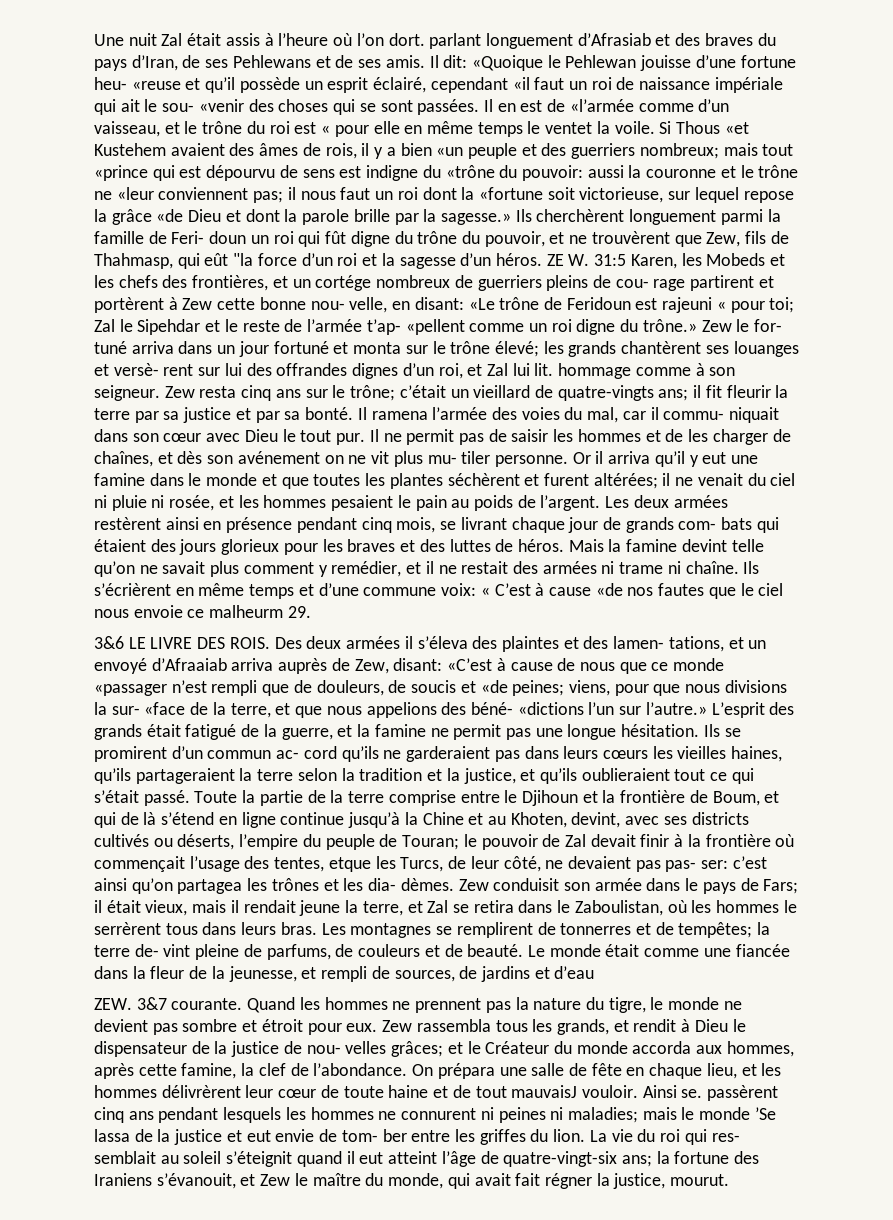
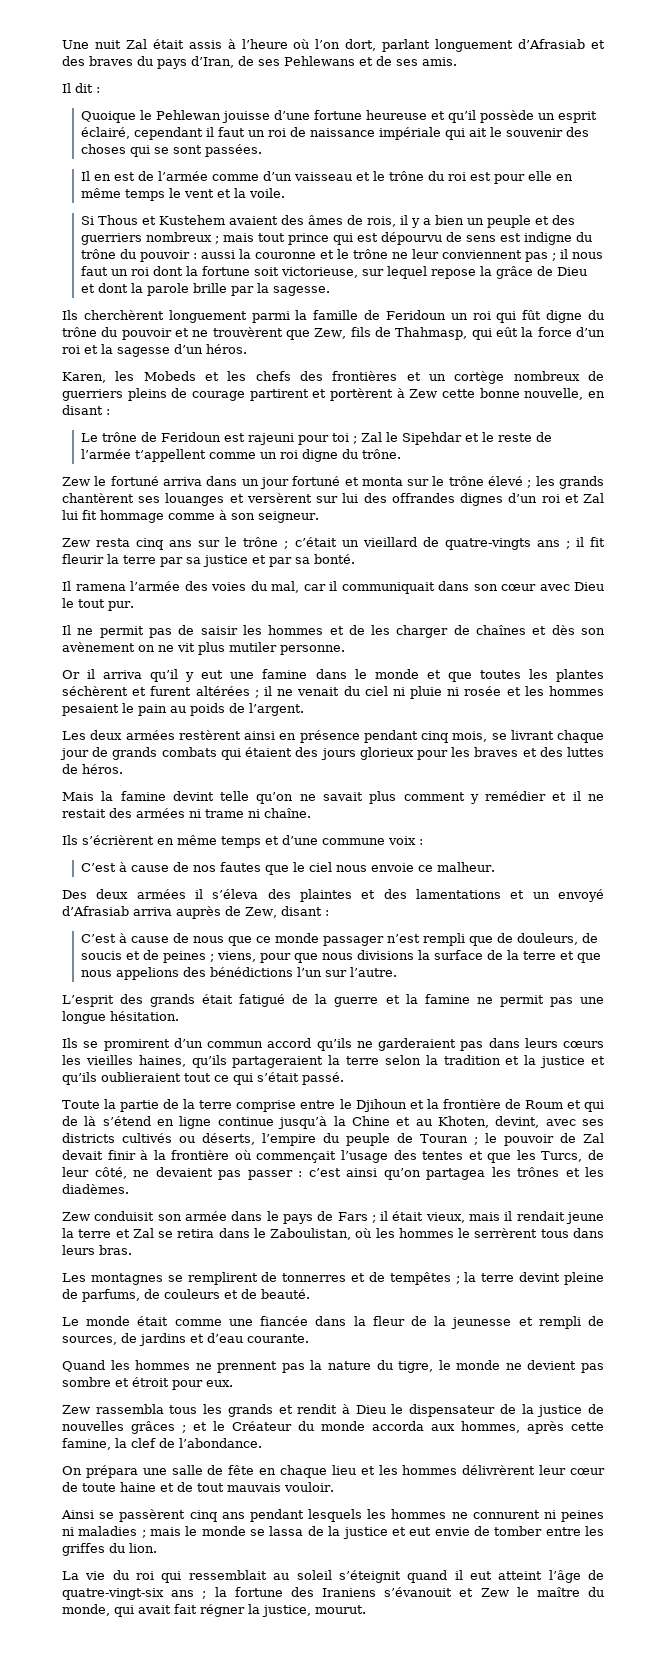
[388,33,425,46] dort. -> [345,39,377,51] dort,
[429,55,543,71] Il dit: «Quoique -> [62,83,100,93] [81,111,137,123] // Il dit : // Quoique
[94,77,181,90] heu- «reuse -> [366,110,428,120] heureuse
[512,77,530,90] «il -> [206,127,215,137] il
[162,99,244,112] sou- «venir -> [506,128,564,137] souvenir
(480, 107) none -> (263, 150) //
[569,99,634,112] «l’armée -> [158,171,209,181] l’armée
[94,121,160,137] vaisseau, -> [294,172,353,181] vaisseau
[321,125,331,134] « -> (492, 176) none
[545,122,593,134] ventet -> [184,189,232,198] vent et
(655, 127) none -> (286, 193) //
[724,122,749,134] «et -> [142,216,157,225] et
[436,147,464,156] «un -> [467,218,485,225] un
[639,143,719,159] nombreux; -> [146,232,220,244] nombreux ;
[94,165,148,181] «prince -> [288,233,330,245] prince
[445,165,583,181] «trône du pouvoir: -> [81,249,198,262] trône du pouvoir :
[116,187,284,203] «leur conviennent pas; -> [412,249,557,262] leur conviennent pas ;
[478,187,543,200] «fortune -> [202,266,251,276] fortune
[156,209,184,222] «de -> [537,266,554,276] de
[440,213,511,225] sagesse.» -> [273,286,331,296] sagesse. //
[171,231,247,244] Feri- doun -> [385,310,446,320] Feridoun
[484,231,545,247] pouvoir, -> [121,328,172,340] pouvoir
[233,253,254,266] "la -> [521,327,534,337] la
[546,254,627,266] ZE W. 31:5 -> (247, 349) //
[192,275,372,291] frontières, et un cortége -> [332,371,505,384] frontières et un cortège
[615,279,686,291] cou- rage -> [192,391,245,401] courage
[310,297,495,313] nou- velle, en disant: «Le -> [524,388,606,400] [62,405,110,415] [81,433,99,442] nouvelle, en disant : // Le
[716,297,795,313] « pour toi; -> [298,433,358,445] pour toi ;
[366,319,465,335] t’ap- «pellent -> [135,449,207,462] t’appellent
[642,319,783,332] [94,341,127,354] trône.» Zew le for- tuné -> [362,449,402,459] [62,476,159,486] trône. // Zew le fortuné
[494,341,539,357] élevé; -> [488,476,532,488] élevé ;
[113,363,194,376] versè- rent -> [246,493,312,503] versèrent
[438,363,463,379] roi, -> [541,494,560,503] roi
[534,363,554,376] lit. -> [82,510,97,520] fit
(160, 393) none -> (319, 517) //
[350,385,396,401] trône; -> [243,537,289,549] trône ;
[658,389,689,401] ans; -> [536,540,570,549] ans ;
(354, 413) none -> (355, 559) //
[663,407,780,423] commu- niquait -> [341,582,435,594] communiquait
(366, 439) none -> (134, 606) //
[94,451,153,467] chaînes, -> [476,625,527,635] chaînes
[237,451,320,464] avénement -> [62,642,135,652] avènement
[427,451,491,464] mu- tiler -> [229,642,277,652] mutiler
(568, 461) none -> (345, 650) //
[593,473,658,489] altérées; -> [195,686,259,698] altérées ;
[169,495,215,511] rosée, -> [464,686,502,696] rosée
(601, 503) none -> (304, 709) //
[678,517,753,530] com- bats -> [161,747,217,757] combats
(564, 545) none -> (123, 769) //
[331,561,402,577] remédier, -> [485,791,547,801] remédier
(739, 567) none -> (311, 813) //
[441,583,623,596] voix: « C’est à cause «de -> [388,836,423,845] [81,862,190,872] voix : // C’est à cause de
[209,605,311,618] [94,636,270,649] malheurm 29. // 3&6 LE LIVRE DES ROIS. -> [437,862,496,872] malheur. //
[613,636,724,652] lamen- tations, -> [415,889,501,899] lamentations
[151,658,227,671] d’Afraaiab -> [62,906,129,916] d’Afrasiab
[393,658,493,671] disant: «C’est -> [280,906,329,916] [81,934,117,943] disant : // C’est
[94,684,167,696] «passager -> [323,936,385,946] passager
[480,680,565,696] «de peines; -> [143,950,215,963] de peines ;
[111,702,271,718] sur- «face de la terre, -> [434,950,557,960] surface de la terre
[470,702,584,715] béné- «dictions -> [210,967,294,977] bénédictions
[645,702,707,715] l’autre.» -> [350,967,398,977] l’autre. //
[281,728,333,740] guerre, -> [334,997,379,1007] guerre
(700, 730) none -> (179, 1016) //
[276,746,337,759] ac- cord -> [267,1038,312,1048] accord
[463,768,516,784] justice, -> [540,1056,586,1068] justice
(190, 798) none -> (344, 1078) //
[712,791,760,806] Boum, -> [524,1100,563,1109] Roum
[402,835,460,850] Touran; -> [420,1134,478,1145] Touran ;
[274,857,371,872] tentes, etque -> [422,1151,512,1163] tentes et que
[665,860,729,872] pas- ser: -> [247,1170,302,1180] passer :
[368,878,454,891] dia- dèmes. -> [62,1184,129,1194] diadèmes. //
[763,879,799,894] Fars; -> [337,1212,376,1223] Fars ;
[362,901,403,916] terre, -> [78,1229,112,1238] terre
(317, 928) none -> (132, 1250) //
[678,922,771,938] [94,944,191,957] tempêtes; la terre de- vint -> [389,1272,561,1285] tempêtes ; la terre devint
(524, 950) none -> (310, 1294) //
[228,966,297,982] jeunesse, -> [451,1317,512,1329] jeunesse
[94,997,243,1010] // ZEW. 3&7 courante. -> [247,1334,309,1343] courante. //
(378, 1027) none -> (233, 1383) //
[556,1019,609,1035] grands, -> [227,1404,273,1417] grands
[306,1041,444,1057] nou- velles grâces; -> [62,1421,186,1434] nouvelles grâces ;
(408, 1069) none -> (262, 1443) //
[706,1063,737,1079] lieu, -> [331,1465,356,1475] lieu
[511,1085,578,1098] mauvaisJ -> [227,1483,281,1492] mauvais
[642,1085,703,1098] Ainsi se. -> [61,1510,115,1519] // Ainsi se
[567,1107,638,1123] maladies; -> [78,1526,146,1538] maladies ;
[754,1107,776,1120] ’Se -> [250,1529,266,1536] se
[341,1129,407,1142] tom- ber -> [494,1526,543,1536] tomber
(586, 1135) none -> (157, 1548) //
[711,1133,740,1142] [94,1151,156,1164] res- semblait -> [188,1570,267,1580] ressemblait
[621,1155,652,1167] ans; -> [171,1590,207,1599] ans ;
[156,1173,236,1189] s’évanouit, -> [384,1587,453,1597] s’évanouit

